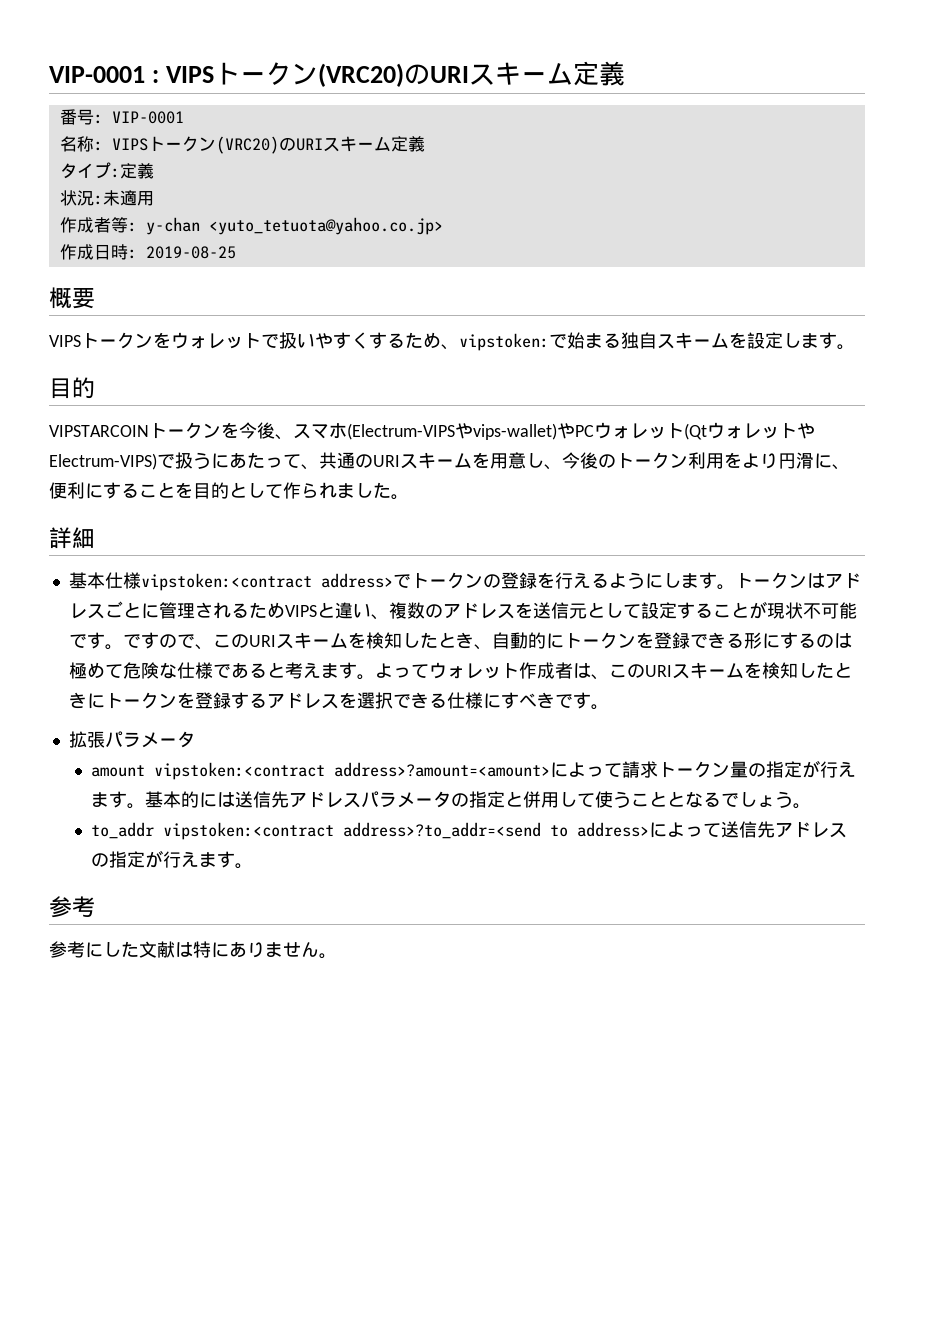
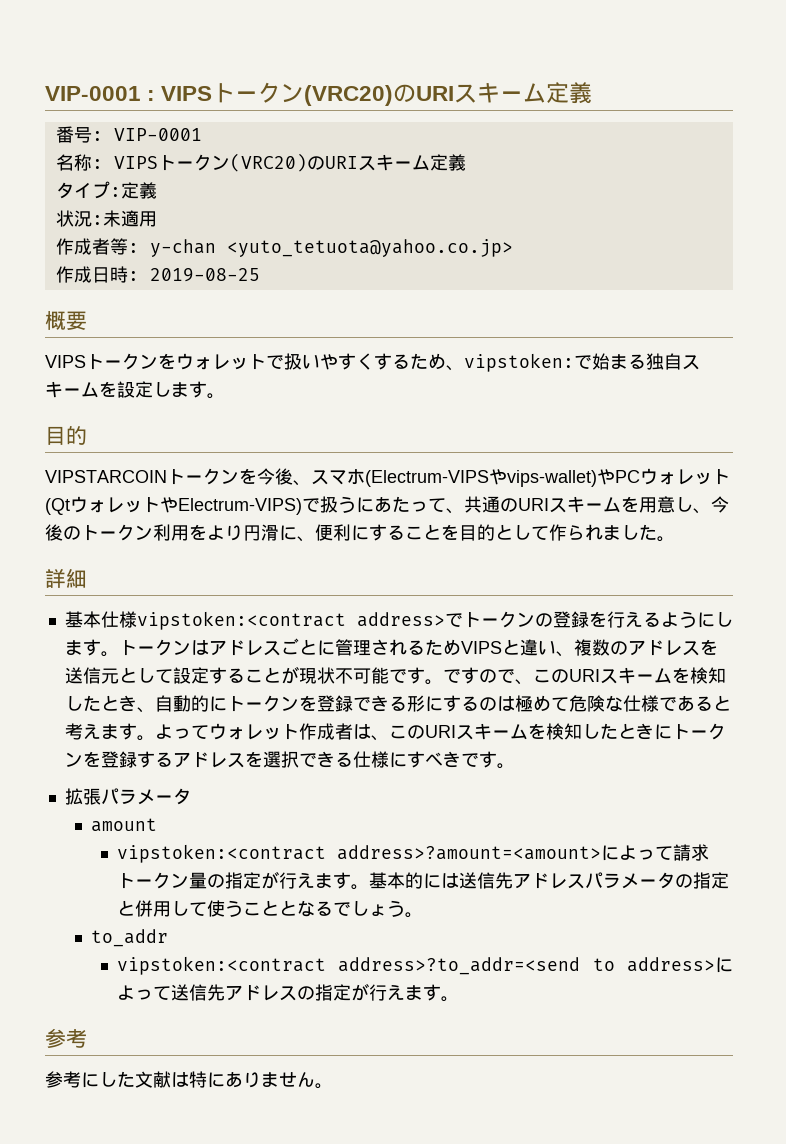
(146, 771) none -> (157, 825) //
(155, 830) none -> (168, 938) //

